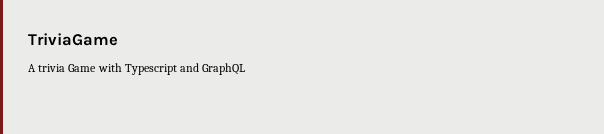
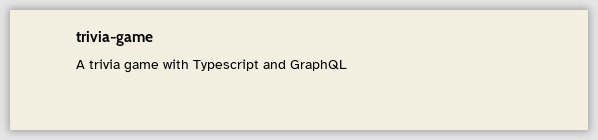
[28,33,118,46] TriviaGame -> [76,31,153,46] trivia-game
[68,64,97,72] Game -> [124,62,159,73] game

